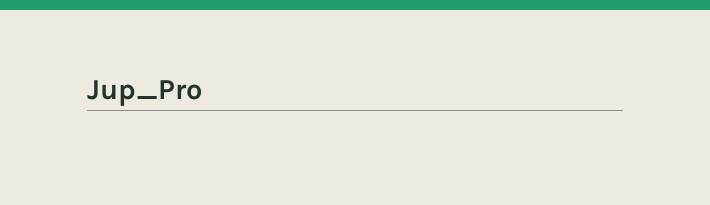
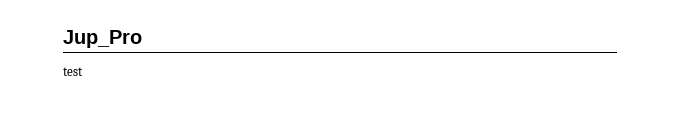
(202, 93) none -> [63,67,83,76] // test

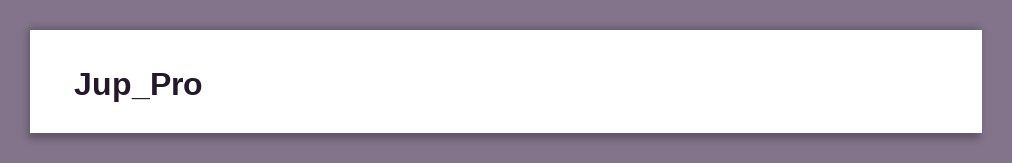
[63,67,83,76] // test -> (203, 87) none

